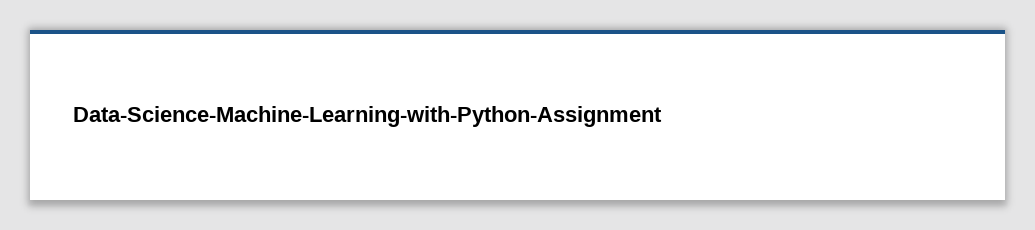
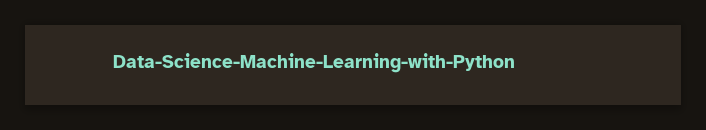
[73,106,662,127] Data-Science-Machine-Learning-with-Python-Assignment -> [113,53,515,73] Data-Science-Machine-Learning-with-Python

